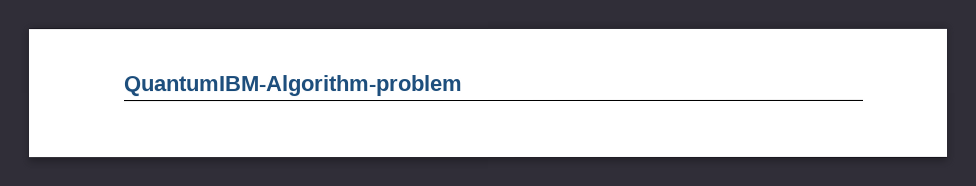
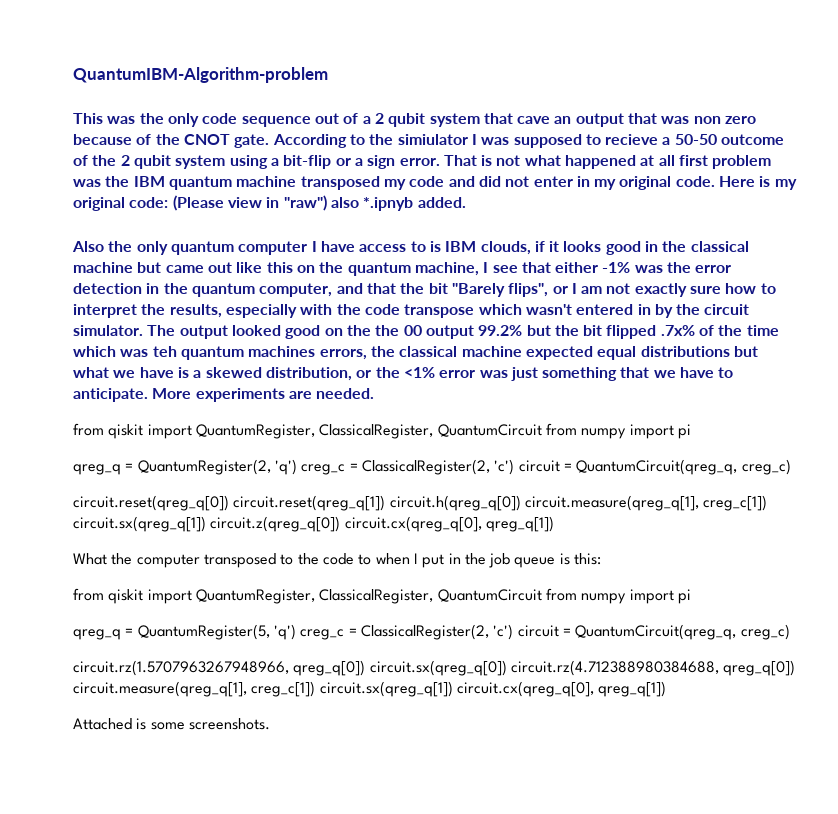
(463, 86) none -> [73,113,757,127] [73,134,785,148] [73,155,772,169] [73,176,797,190] [73,195,466,211] [72,241,749,255] [73,262,732,276] [73,283,776,297] [73,304,750,318] [73,325,779,339] [73,346,758,360] [73,367,734,381] [73,388,375,402] [73,423,691,439] [73,459,791,475] [73,495,768,511] [73,516,554,532] [73,553,602,568] [73,588,691,604] [73,624,790,640] [73,660,796,676] [73,681,667,697] [73,718,270,730] // This was the only code sequence out of a 2 qubit system that cave an output that was non zero because of the CNOT gate. According to the simiulator I was supposed to recieve a 50-50 outcome of the 2 qubit system using a bit-flip or a sign error. That is not what happened at all first problem was the IBM quantum machine transposed my code and did not enter in my original code. Here is my original code: (Please view in "raw") also *.ipnyb added. // Also the only quantum computer I have access to is IBM clouds, if it looks good in the classical machine but came out like this on the quantum machine, I see that either -1% was the error detection in the quantum computer, and that the bit "Barely flips", or I am not exactly sure how to interpret the results, especially with the code transpose which wasn't entered in by the circuit simulator. The output looked good on the the 00 output 99.2% but the bit flipped .7x% of the time which was teh quantum machines errors, the classical machine expected equal distributions but what we have is a skewed distribution, or the <1% error was just something that we have to anticipate. More experiments are needed. // from qiskit import QuantumRegister, ClassicalRegister, QuantumCircuit from numpy import pi // qreg_q = QuantumRegister(2, 'q') creg_c = ClassicalRegister(2, 'c') circuit = QuantumCircuit(qreg_q, creg_c) // circuit.reset(qreg_q[0]) circuit.reset(qreg_q[1]) circuit.h(qreg_q[0]) circuit.measure(qreg_q[1], creg_c[1]) circuit.sx(qreg_q[1]) circuit.z(qreg_q[0]) circuit.cx(qreg_q[0], qreg_q[1]) // What the computer transposed to the code to when I put in the job queue is this: // from qiskit import QuantumRegister, ClassicalRegister, QuantumCircuit from numpy import pi // qreg_q = QuantumRegister(5, 'q') creg_c = ClassicalRegister(2, 'c') circuit = QuantumCircuit(qreg_q, creg_c) // circuit.rz(1.5707963267948966, qreg_q[0]) circuit.sx(qreg_q[0]) circuit.rz(4.712388980384688, qreg_q[0]) circuit.measure(qreg_q[1], creg_c[1]) circuit.sx(qreg_q[1]) circuit.cx(qreg_q[0], qreg_q[1]) // Attached is some screenshots.

